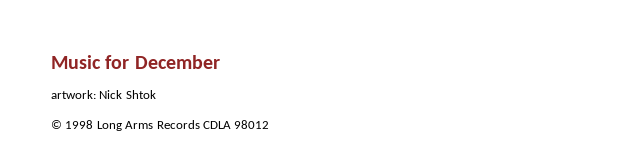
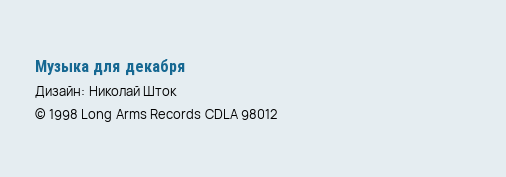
[51,55,220,69] [51,90,156,99] Music for December // artwork: Nick Shtok -> [35,59,185,76] [35,86,178,98] Музыка для декабря // Дизайн: Николай Шток

